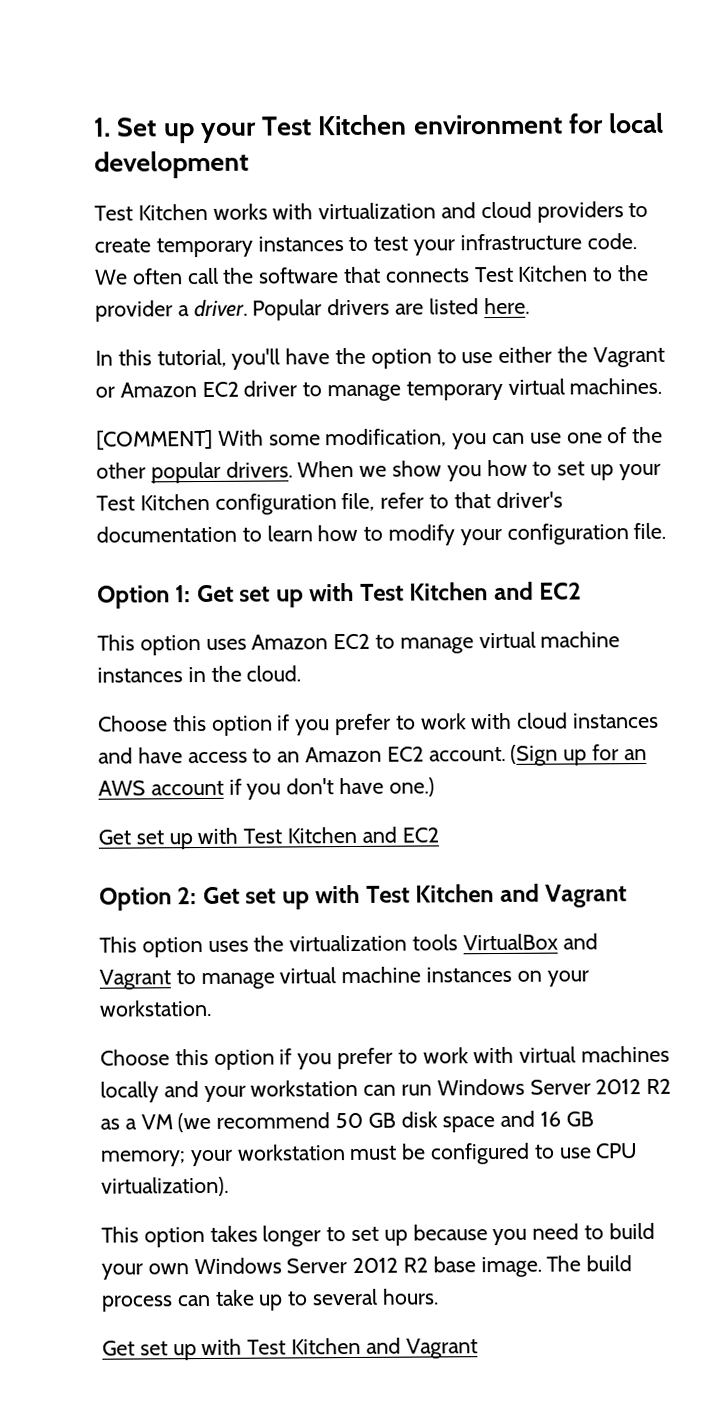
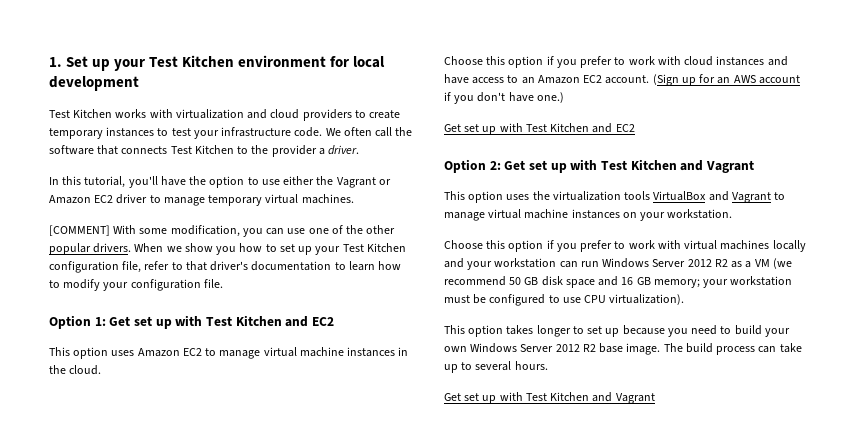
[252,297,530,321] Popular drivers are listed here. -> (360, 150) none

